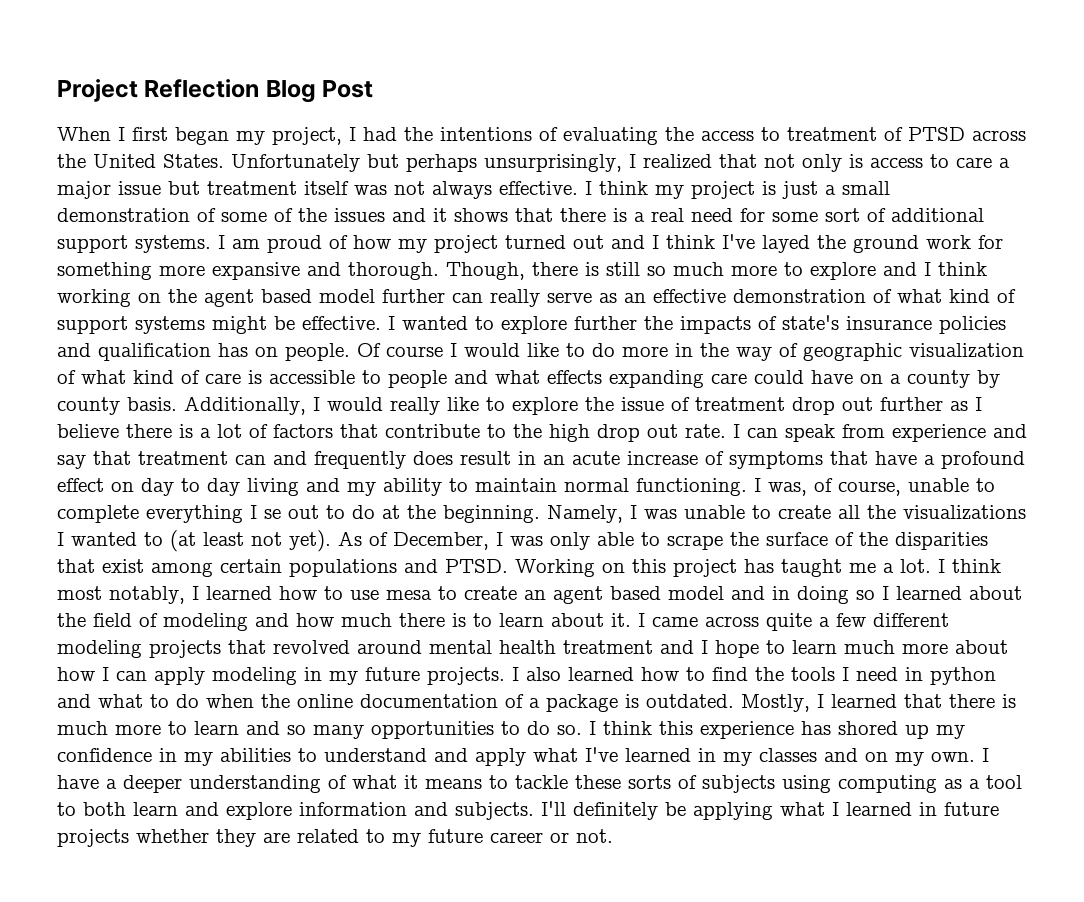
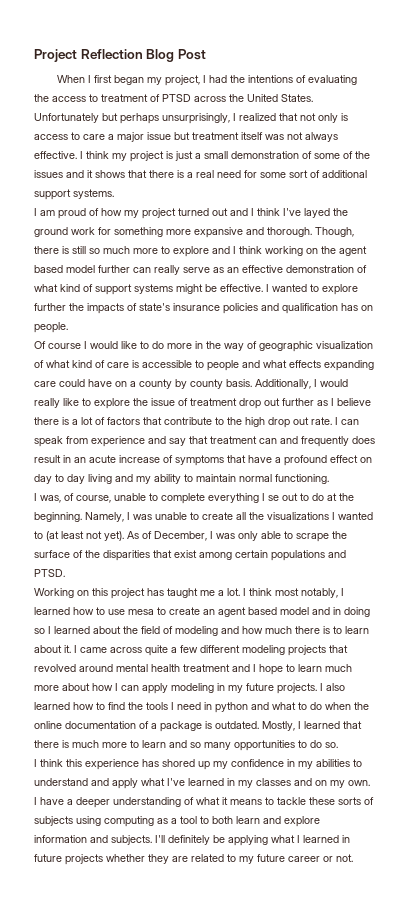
(211, 244) none -> (114, 194) //
(350, 352) none -> (68, 327) //
(747, 487) none -> (329, 479) //
(508, 566) none -> (65, 573) //
(582, 730) none -> (338, 745) //

